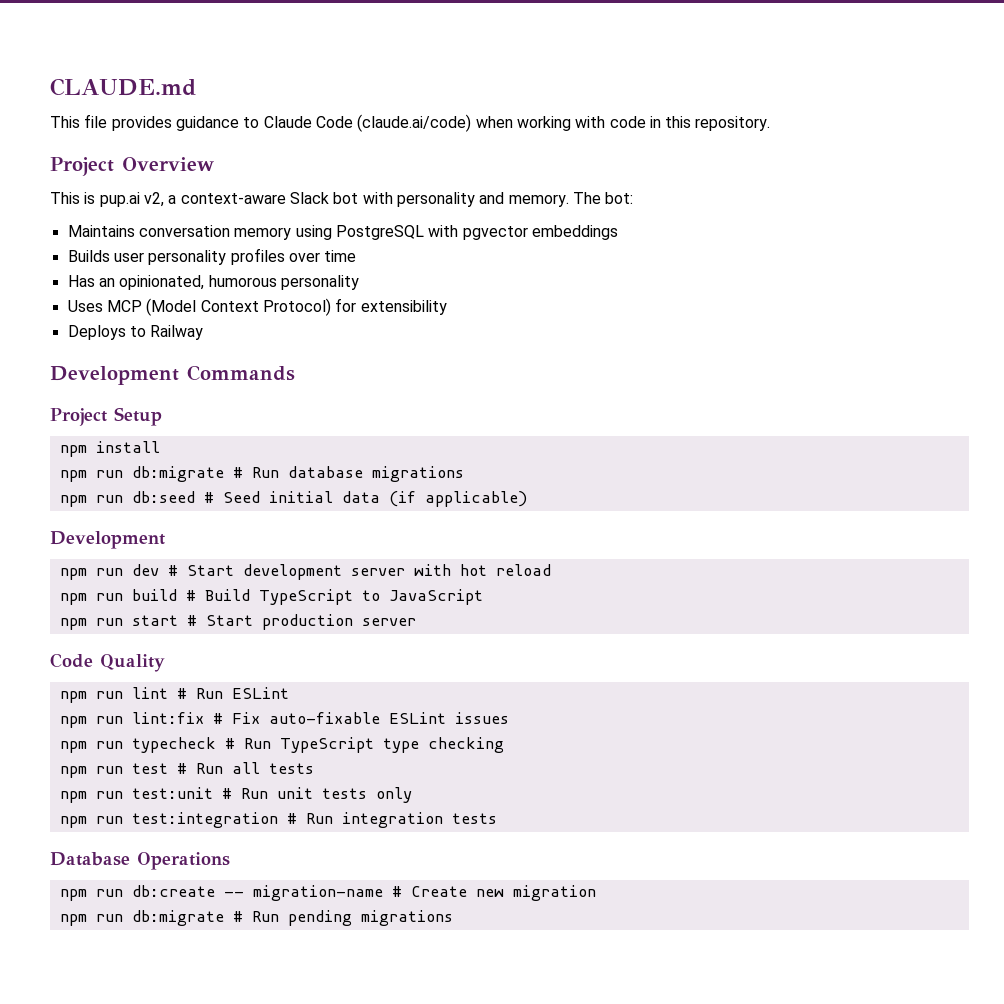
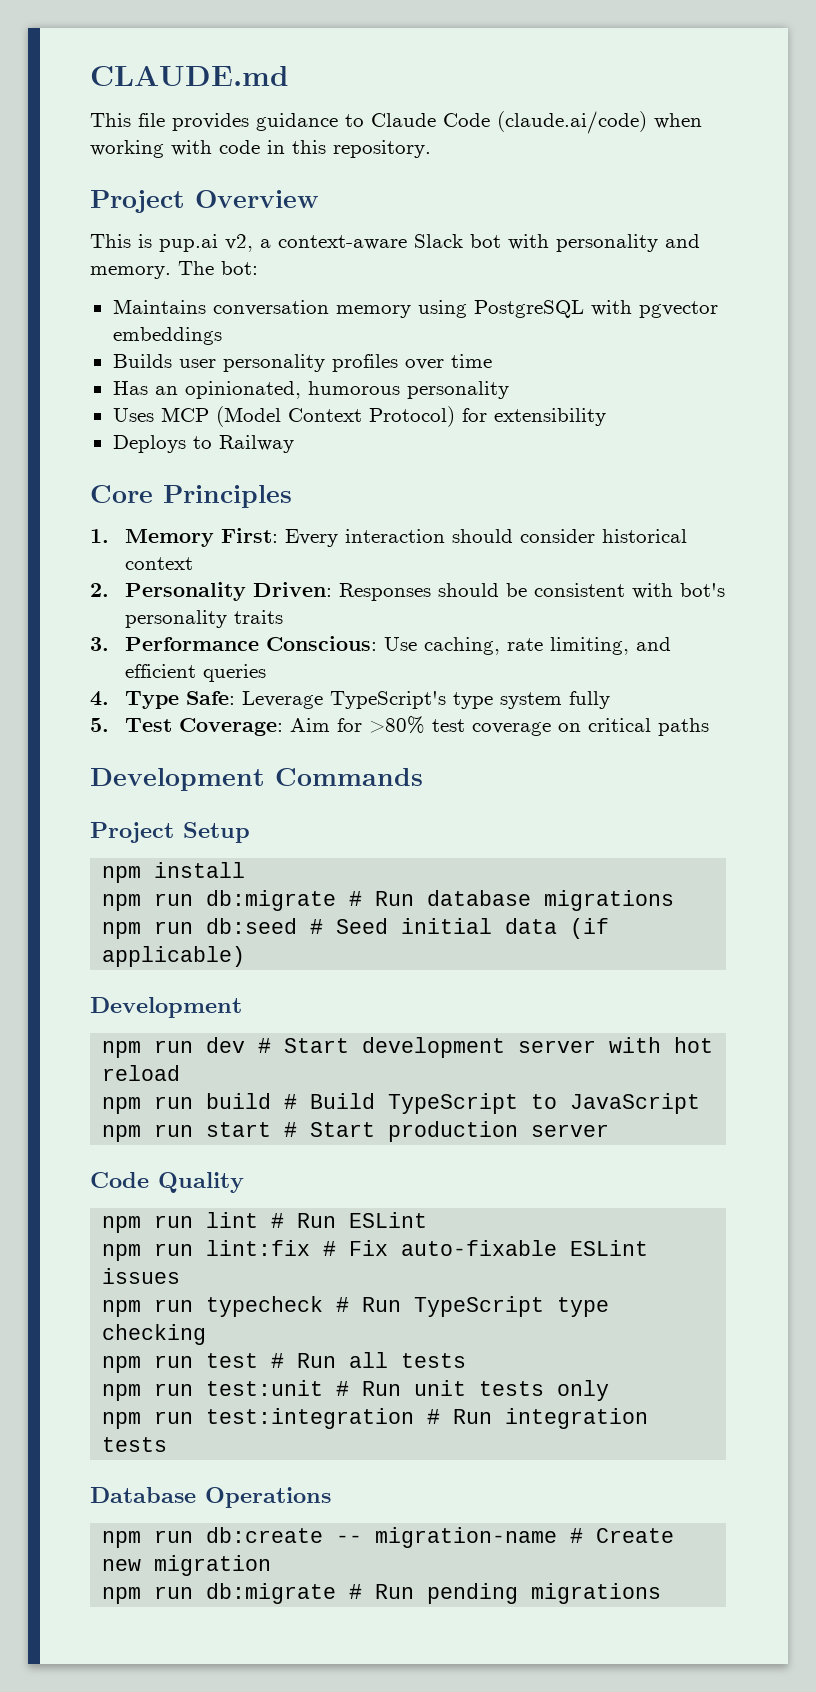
(204, 332) none -> [90,485,292,508] [90,528,688,547] [125,557,194,570] [90,582,726,601] [125,610,284,628] [90,636,672,655] [125,664,267,682] [90,691,611,709] [90,716,710,736] // Core Principles // 1. Memory First: Every interaction should consider historical context // 2. Personality Driven: Responses should be consistent with bot's personality traits // 3. Performance Conscious: Use caching, rate limiting, and efficient queries // 4. Type Safe: Leverage TypeScript's type system fully // 5. Test Coverage: Aim for >80% test coverage on critical paths

